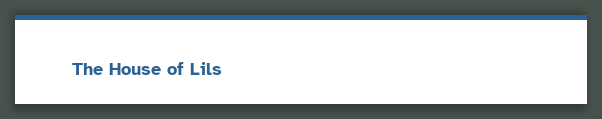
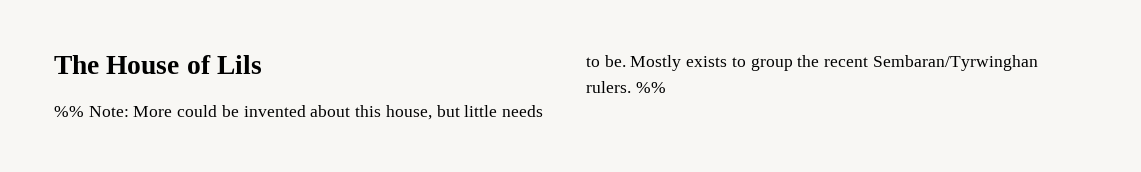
(222, 68) none -> [54,105,543,120] [586,55,1038,71] [586,81,666,93] // %% Note: More could be invented about this house, but little needs to be. Mostly exists to group the recent Sembaran/Tyrwinghan rulers. %%

